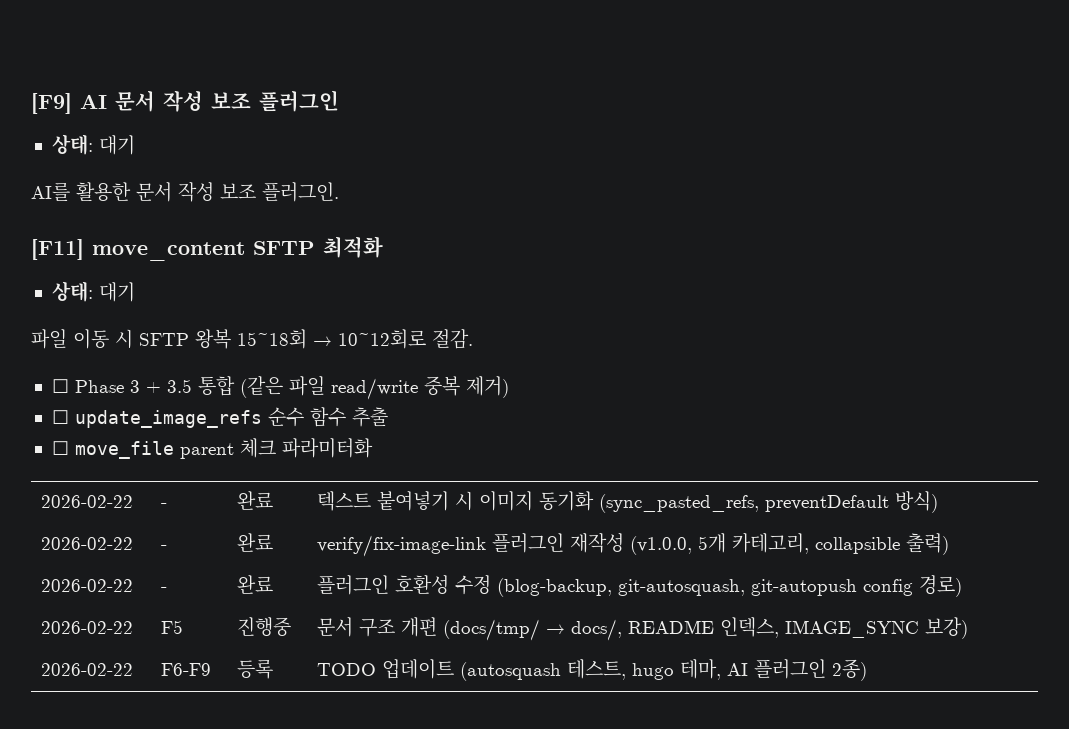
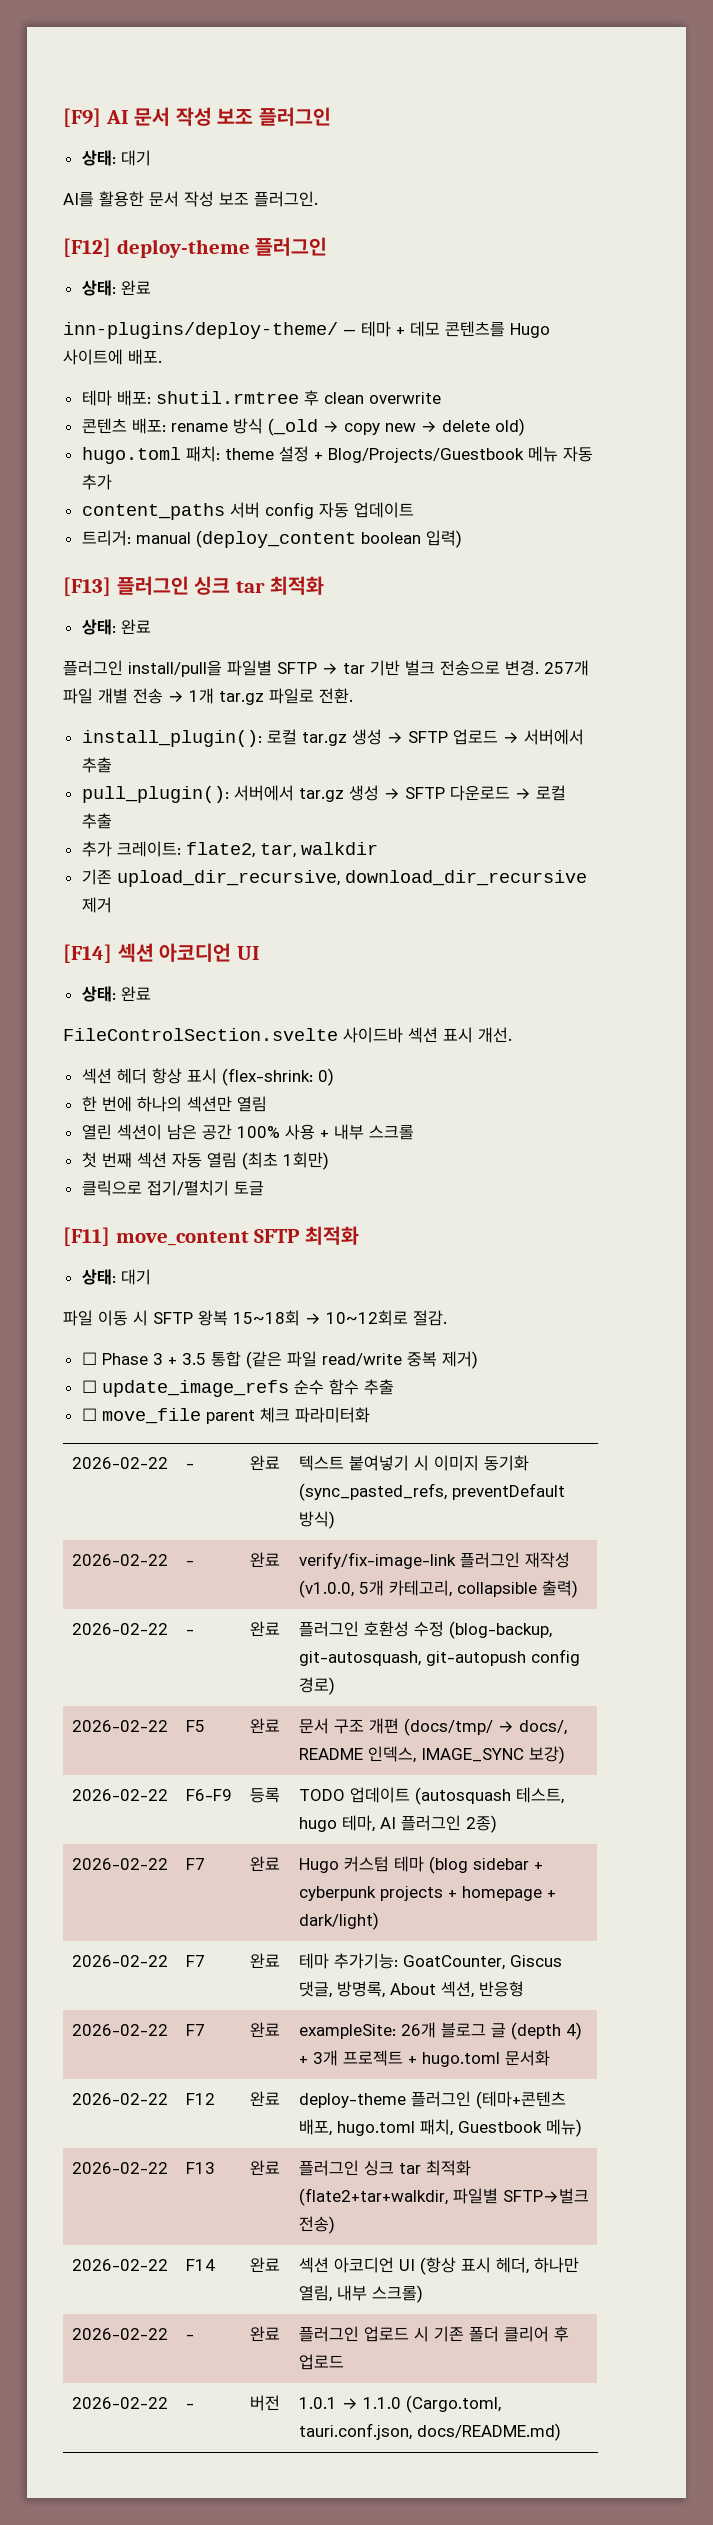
(339, 192) none -> [63,237,328,258] [81,280,151,296] [63,321,550,339] [63,349,162,365] [81,390,441,406] [81,418,525,436] [81,446,593,464] [81,474,112,490] [81,502,414,520] [81,530,462,548] [63,576,325,596] [81,619,151,635] [63,660,589,677] [63,688,353,705] [81,729,584,747] [81,757,112,773] [81,785,566,803] [81,813,112,829] [81,841,378,858] [81,869,587,887] [81,897,112,913] [63,943,260,963] [81,986,151,1002] [63,1027,512,1043] [81,1068,334,1086] [81,1096,267,1112] [81,1124,414,1140] [81,1152,329,1170] [81,1180,264,1196] // [F12] deploy-theme 플러그인 // 상태: 완료 // inn-plugins/deploy-theme/ — 테마 + 데모 콘텐츠를 Hugo 사이트에 배포. // 테마 배포: shutil.rmtree 후 clean overwrite // 콘텐츠 배포: rename 방식 (_old → copy new → delete old) // hugo.toml 패치: theme 설정 + Blog/Projects/Guestbook 메뉴 자동 추가 // content_paths 서버 config 자동 업데이트 // 트리거: manual (deploy_content boolean 입력) // [F13] 플러그인 싱크 tar 최적화 // 상태: 완료 // 플러그인 install/pull을 파일별 SFTP → tar 기반 벌크 전송으로 변경. 257개 파일 개별 전송 → 1개 tar.gz 파일로 전환. // install_plugin(): 로컬 tar.gz 생성 → SFTP 업로드 → 서버에서 추출 // pull_plugin(): 서버에서 tar.gz 생성 → SFTP 다운로드 → 로컬 추출 // 추가 크레이트: flate2, tar, walkdir // 기존 upload_dir_recursive, download_dir_recursive 제거 // [F14] 섹션 아코디언 UI // 상태: 완료 // FileControlSection.svelte 사이드바 섹션 표시 개선. // 섹션 헤더 항상 표시 (flex-shrink: 0) // 한 번에 하나의 섹션만 열림 // 열린 섹션이 남은 공간 100% 사용 + 내부 스크롤 // 첫 번째 섹션 자동 열림 (최초 1회만) // 클릭으로 접기/펼치기 토글
[236,617,291,637] 진행중 -> [249,1718,280,1734] 완료
(867, 670) none -> [71,1858,168,1870] [185,1858,205,1870] [249,1856,280,1872] [298,1856,543,1874] [298,1886,556,1901] [298,1912,379,1930] [71,1955,168,1967] [185,1955,205,1967] [249,1953,280,1969] [298,1953,562,1970] [298,1981,524,1998] [71,2024,168,2036] [185,2024,205,2036] [249,2022,280,2038] [298,2022,582,2040] [298,2050,550,2067] [71,2093,168,2105] [185,2093,215,2105] [249,2091,280,2107] [298,2091,566,2109] [298,2119,582,2137] [71,2162,168,2174] [185,2162,215,2174] [249,2160,280,2176] [298,2160,471,2176] [298,2188,589,2206] [298,2216,335,2234] [71,2259,168,2271] [185,2259,215,2271] [249,2257,280,2273] [298,2257,579,2275] [298,2285,423,2303] [71,2328,168,2340] [185,2334,194,2340] [249,2326,280,2342] [298,2326,569,2342] [298,2354,344,2370] [71,2397,168,2409] [185,2403,194,2409] [249,2395,280,2411] [298,2395,501,2413] [298,2423,561,2441] // 2026-02-22 | F7 | 완료 | Hugo 커스텀 테마 (blog sidebar + cyberpunk projects + homepage + dark/light) // 2026-02-22 | F7 | 완료 | 테마 추가기능: GoatCounter, Giscus 댓글, 방명록, About 섹션, 반응형 // 2026-02-22 | F7 | 완료 | exampleSite: 26개 블로그 글 (depth 4) + 3개 프로젝트 + hugo.toml 문서화 // 2026-02-22 | F12 | 완료 | deploy-theme 플러그인 (테마+콘텐츠 배포, hugo.toml 패치, Guestbook 메뉴) // 2026-02-22 | F13 | 완료 | 플러그인 싱크 tar 최적화 (flate2+tar+walkdir, 파일별 SFTP→벌크 전송) // 2026-02-22 | F14 | 완료 | 섹션 아코디언 UI (항상 표시 헤더, 하나만 열림, 내부 스크롤) // 2026-02-22 | - | 완료 | 플러그인 업로드 시 기존 폴더 클리어 후 업로드 // 2026-02-22 | - | 버전 | 1.0.1 → 1.1.0 (Cargo.toml, tauri.conf.json, docs/README.md)

